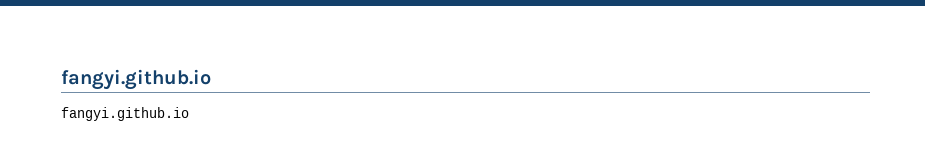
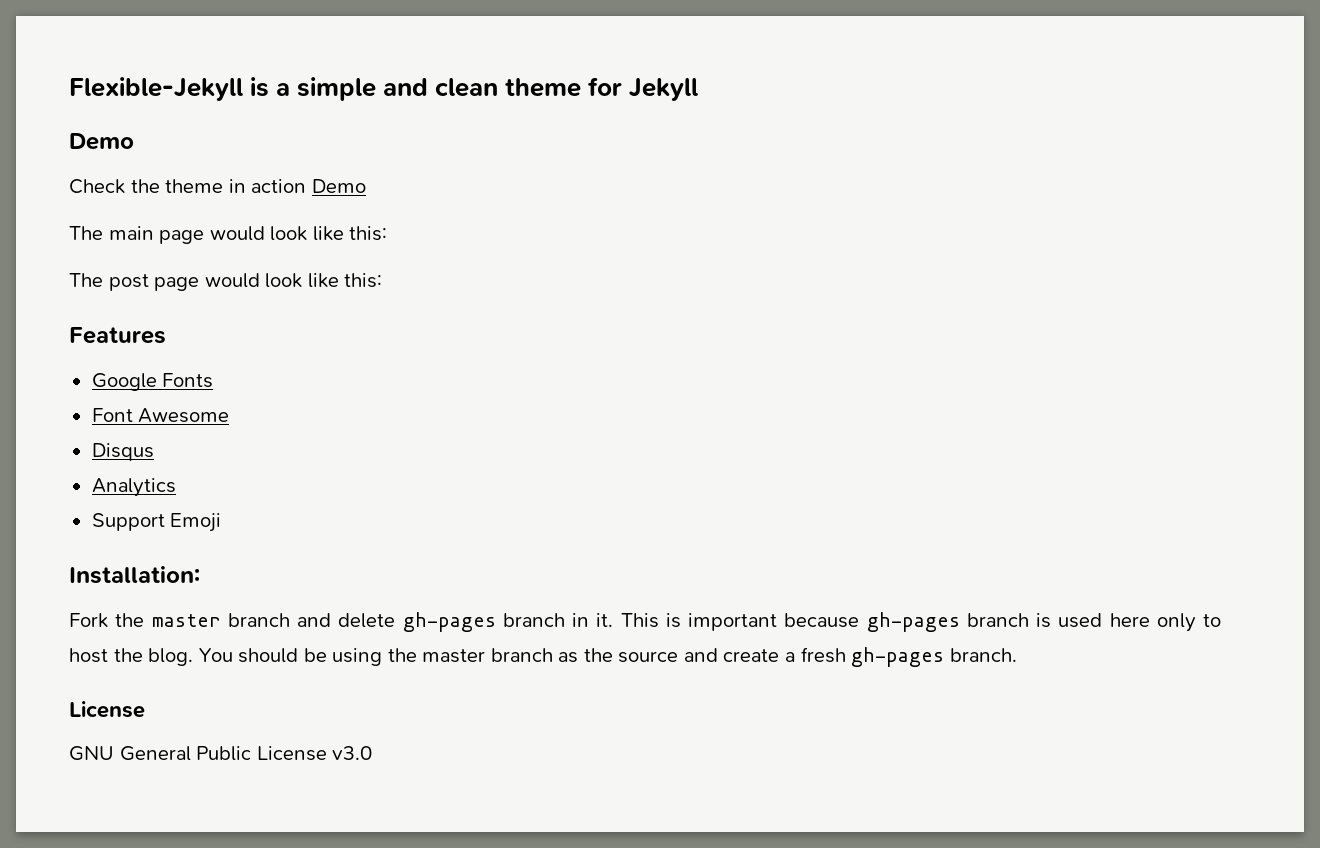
[61,69,211,90] [61,107,189,121] fangyi.github.io // fangyi.github.io -> [69,77,699,101] [69,133,134,150] [69,179,366,194] [69,226,388,244] [69,273,383,291] [69,327,166,344] [91,373,214,391] [91,408,230,423] [91,443,154,461] [91,478,176,497] [91,513,222,532] [69,566,200,584] [69,612,1221,632] [69,647,1017,667] [69,701,145,718] [69,746,373,761] Flexible-Jekyll is a simple and clean theme for Jekyll // Demo // Check the theme in action Demo // The main page would look like this: // The post page would look like this: // Features // Google Fonts // Font Awesome // Disqus // Analytics // Support Emoji // Installation: // Fork the master branch and delete gh-pages branch in it. This is important because gh-pages branch is used here only to host the blog. You should be using the master branch as the source and create a fresh gh-pages branch. // License // GNU General Public License v3.0

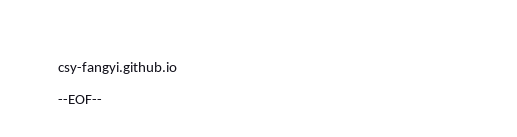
[69,77,699,101] [69,133,134,150] [69,179,366,194] [69,226,388,244] [69,273,383,291] [69,327,166,344] [91,373,214,391] [91,408,230,423] [91,443,154,461] [91,478,176,497] [91,513,222,532] [69,566,200,584] [69,612,1221,632] [69,647,1017,667] [69,701,145,718] [69,746,373,761] Flexible-Jekyll is a simple and clean theme for Jekyll // Demo // Check the theme in action Demo // The main page would look like this: // The post page would look like this: // Features // Google Fonts // Font Awesome // Disqus // Analytics // Support Emoji // Installation: // Fork the master branch and delete gh-pages branch in it. This is important because gh-pages branch is used here only to host the blog. You should be using the master branch as the source and create a fresh gh-pages branch. // License // GNU General Public License v3.0 -> [58,62,177,74] [58,95,102,104] csy-fangyi.github.io // --EOF--

